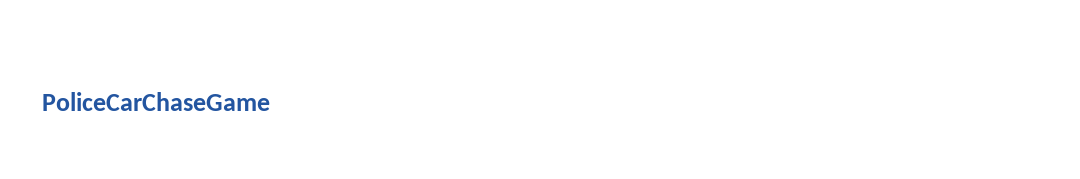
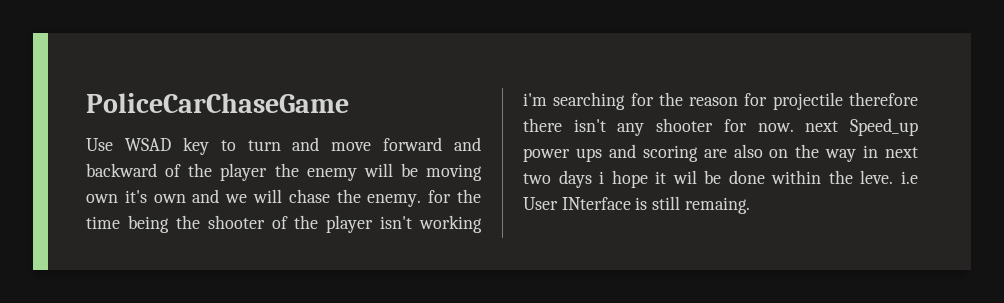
(270, 101) none -> [86,137,481,155] [86,163,482,181] [86,189,482,207] [86,215,482,233] [523,92,918,110] [523,118,918,136] [523,144,918,162] [523,170,918,188] [523,196,750,214] // Use WSAD key to turn and move forward and backward of the player the enemy will be moving own it's own and we will chase the enemy. for the time being the shooter of the player isn't working i'm searching for the reason for projectile therefore there isn't any shooter for now. next Speed_up power ups and scoring are also on the way in next two days i hope it wil be done within the leve. i.e User INterface is still remaing.

